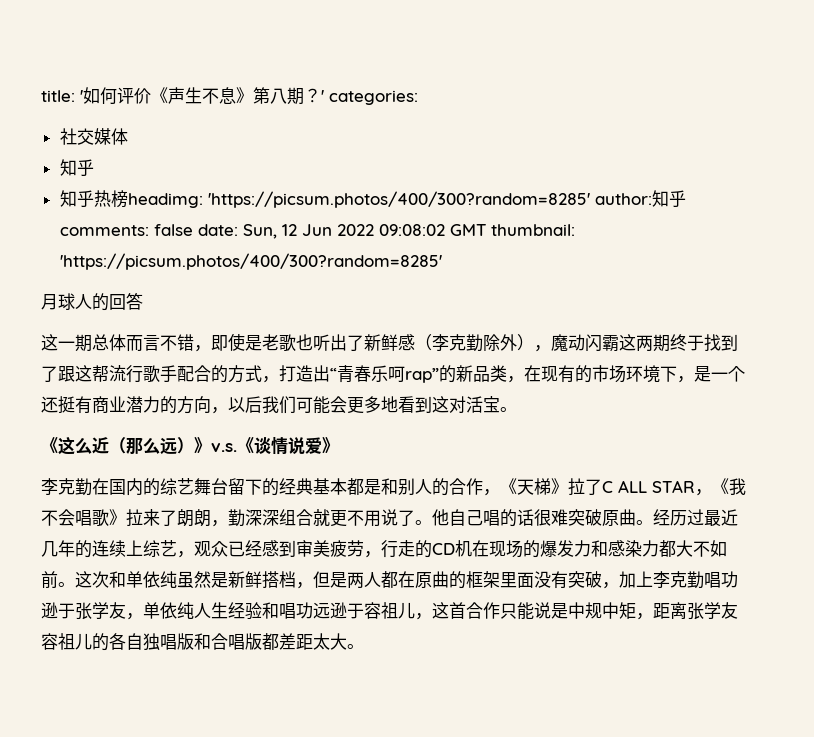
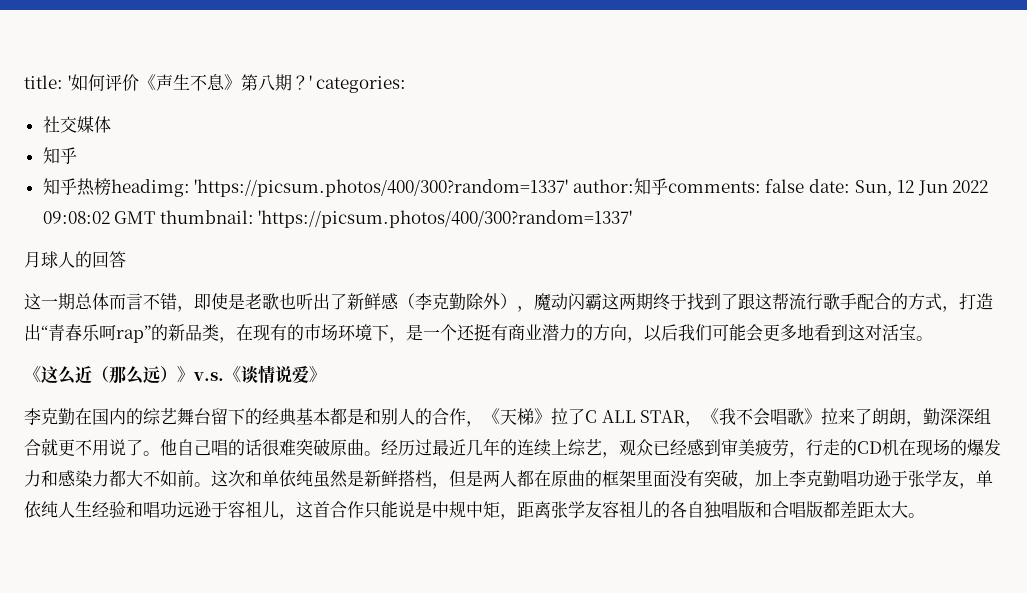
[207,191,590,208] 'https://picsum.photos/400/300?random=8285' -> [194,179,569,197] 'https://picsum.photos/400/300?random=1337'
[59,253,442,270] 'https://picsum.photos/400/300?random=8285' -> [258,210,633,228] 'https://picsum.photos/400/300?random=1337'

